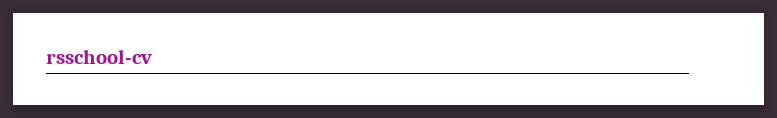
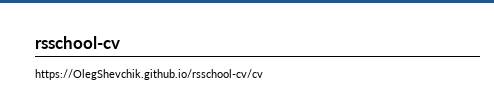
(152, 56) none -> [35,69,263,80] // https://OlegShevchik.github.io/rsschool-cv/cv

